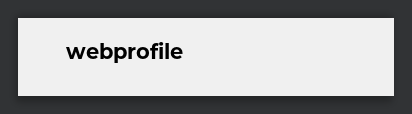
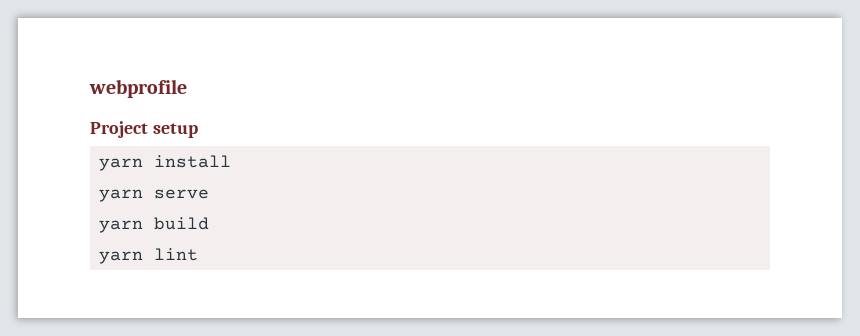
(183, 52) none -> [90,121,198,138] [99,155,232,171] [99,189,210,202] [99,217,210,233] [99,248,199,264] // Project setup // yarn install // yarn serve // yarn build // yarn lint

